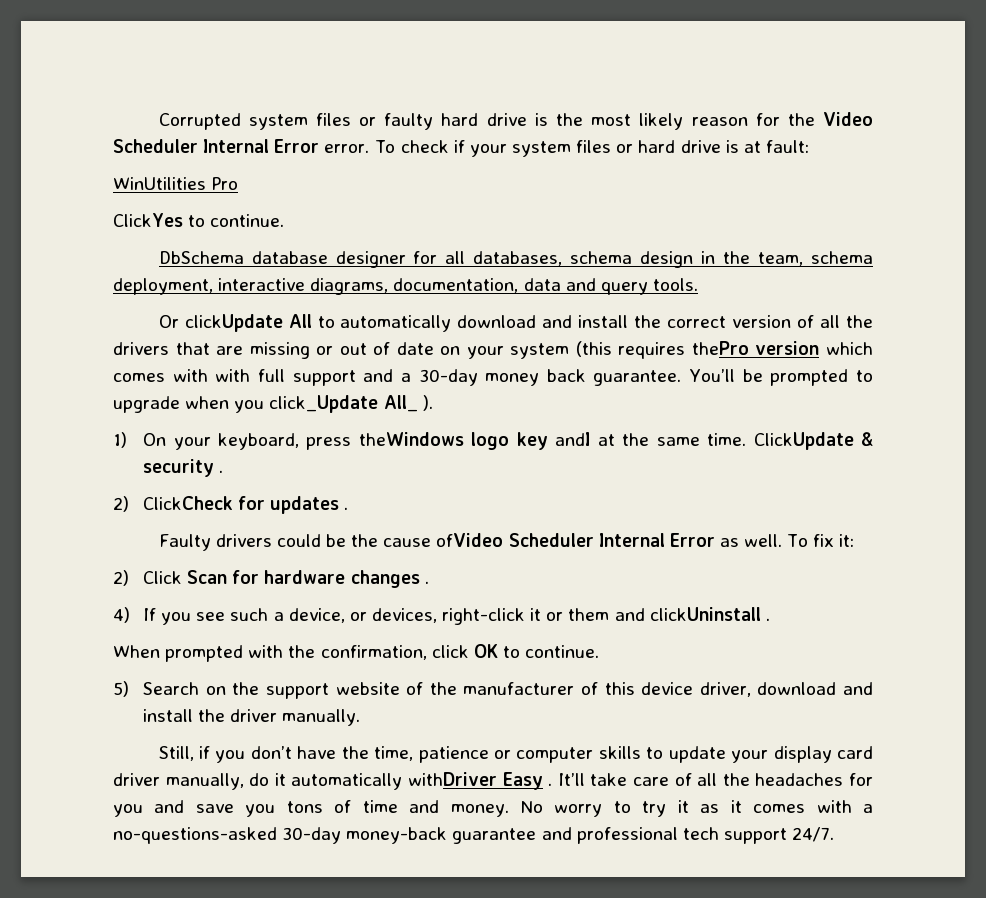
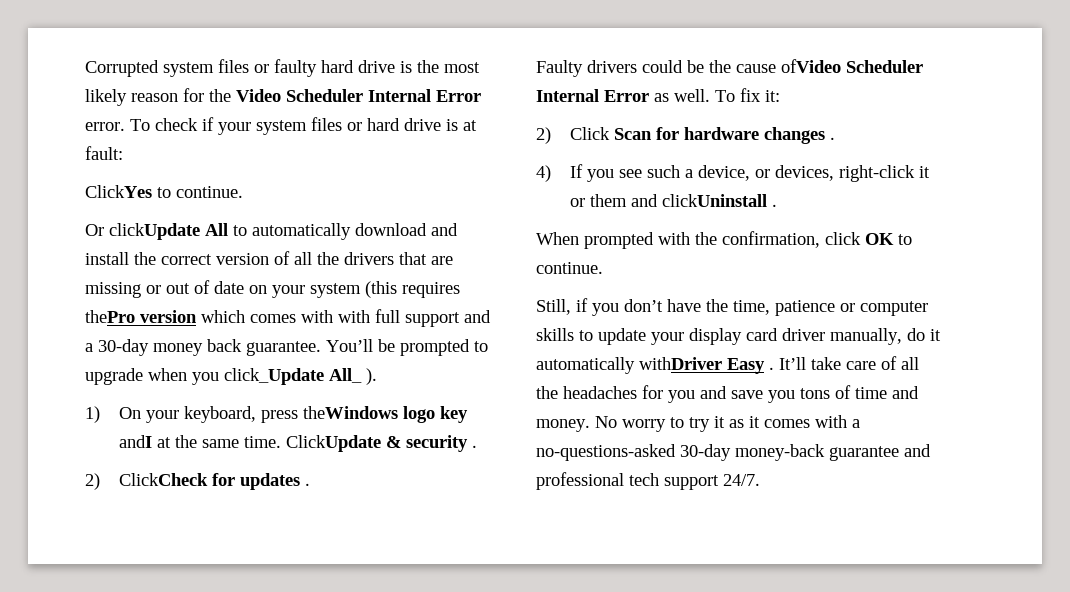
[113,177,239,190] // WinUtilities Pro -> (123, 153) none
[158,251,874,268] [113,278,698,295] // DbSchema database designer for all databases, schema design in the team, schema deployment, interactive diagrams, documentation, data and query tools. -> (243, 192) none
[113,681,873,699] [143,709,361,726] // 5) Search on the support website of the manufacturer of this device driver, download and install the driver manually. -> (603, 268) none

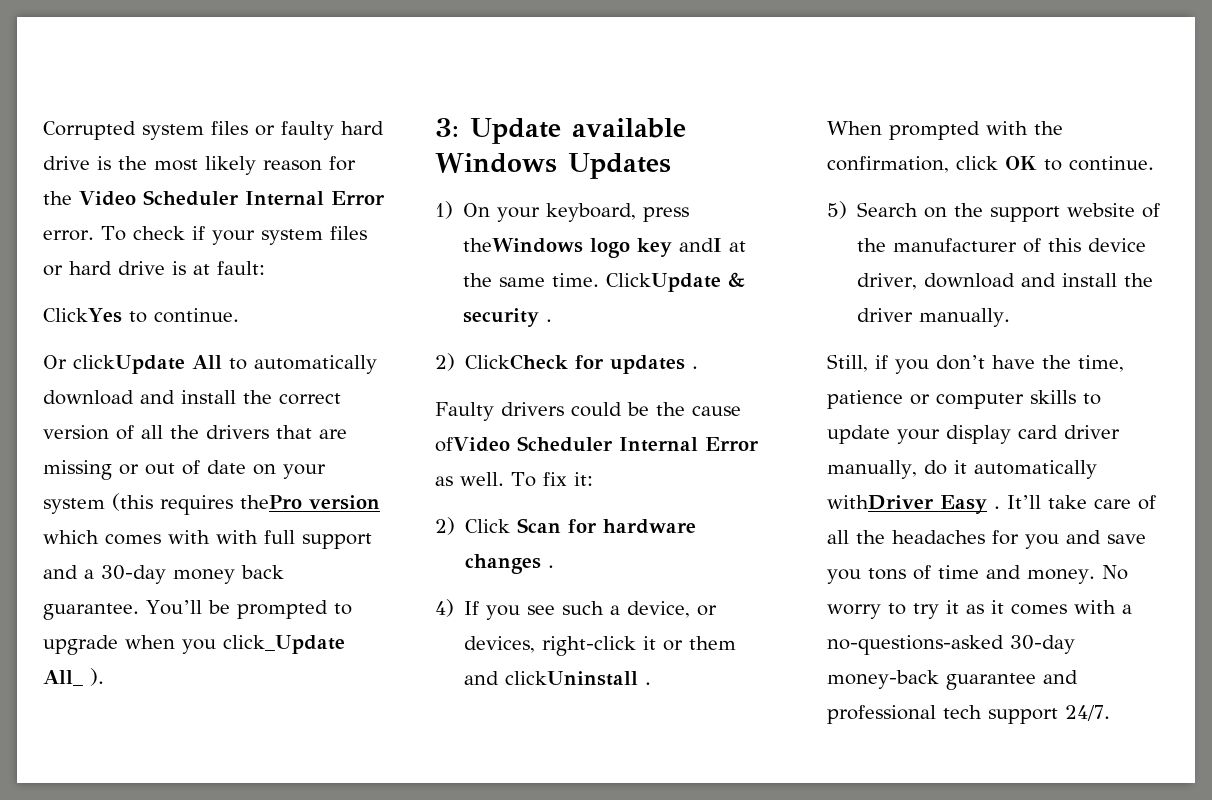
(377, 376) none -> [435,118,686,144] [435,153,671,179] // 3: Update available Windows Updates
(603, 268) none -> [827,201,1161,222] [857,238,1147,253] [857,273,1154,290] [857,308,1011,327] // 5) Search on the support website of the manufacturer of this device driver, download and install the driver manually.

